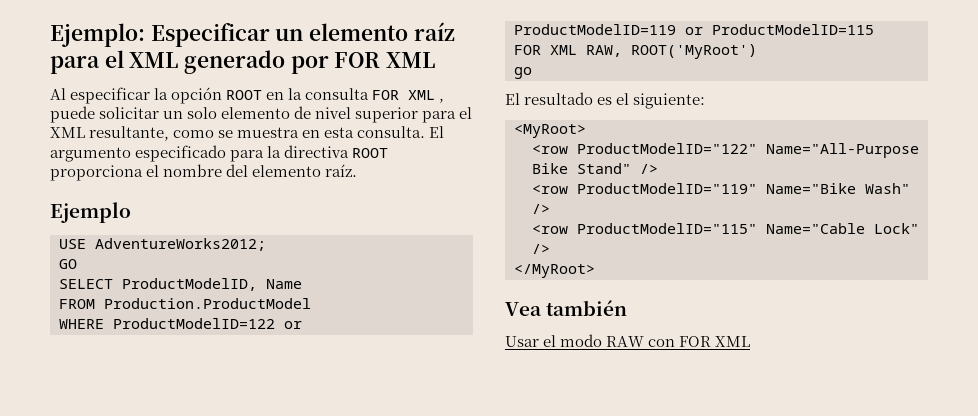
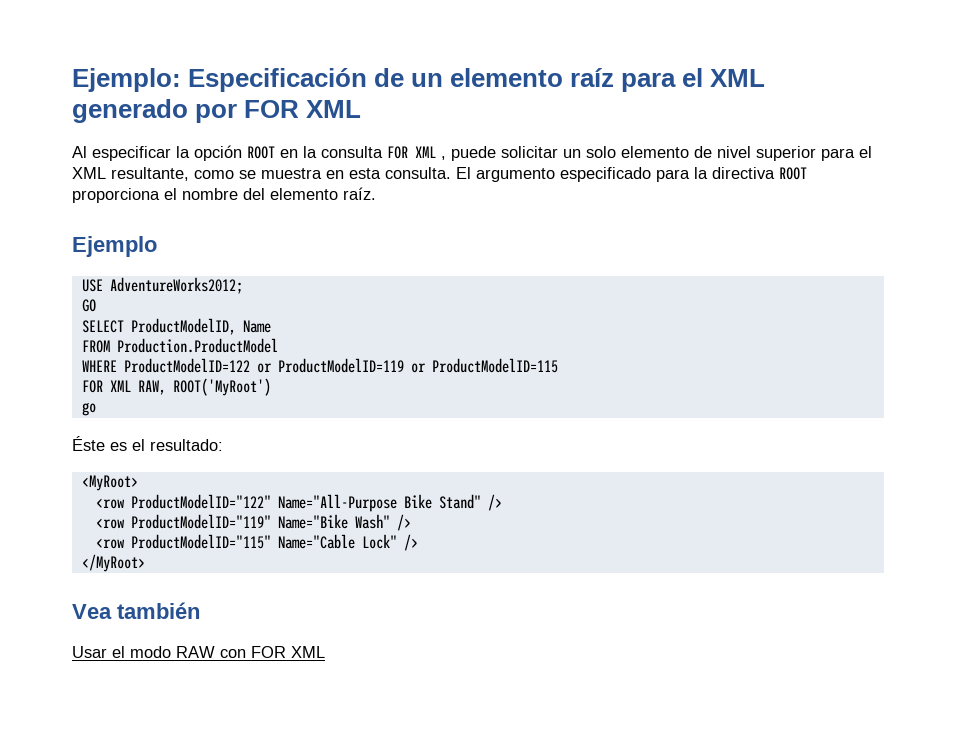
[150,23,270,47] Especificar -> [188,68,405,92] Especificación de
[505,92,594,105] El resultado -> [72,436,105,451] Éste
[633,93,706,109] siguiente: -> [150,439,223,451] resultado:

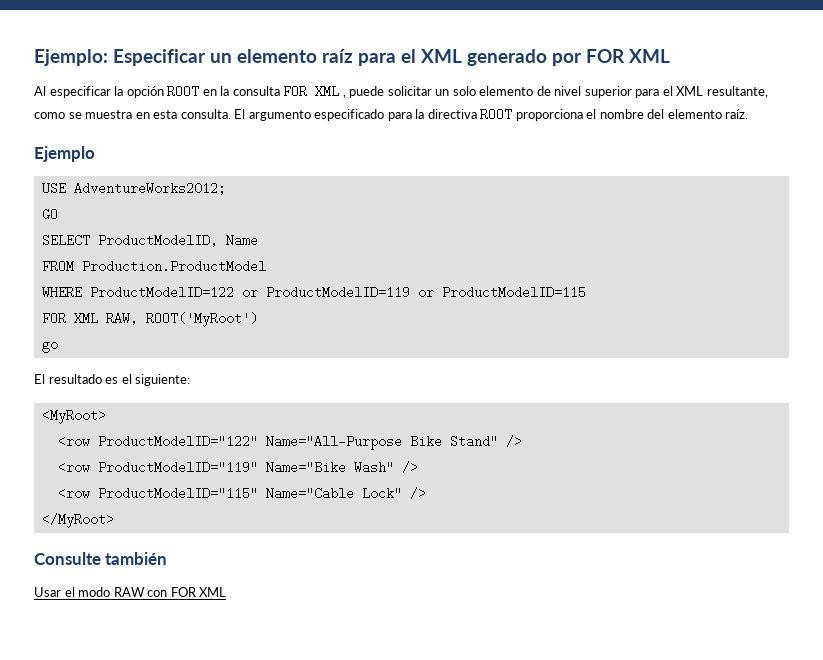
[188,68,405,92] Especificación de -> [113,49,206,66] Especificar
[72,436,105,451] Éste -> [34,374,102,384] El resultado
[150,439,223,451] resultado: -> [135,374,191,386] siguiente:
[72,604,112,619] Vea -> [34,552,101,565] Consulte

